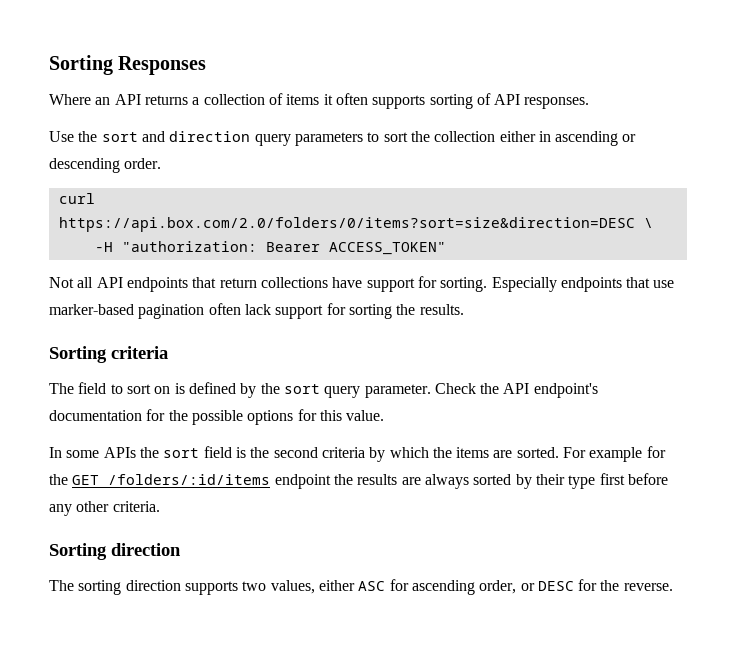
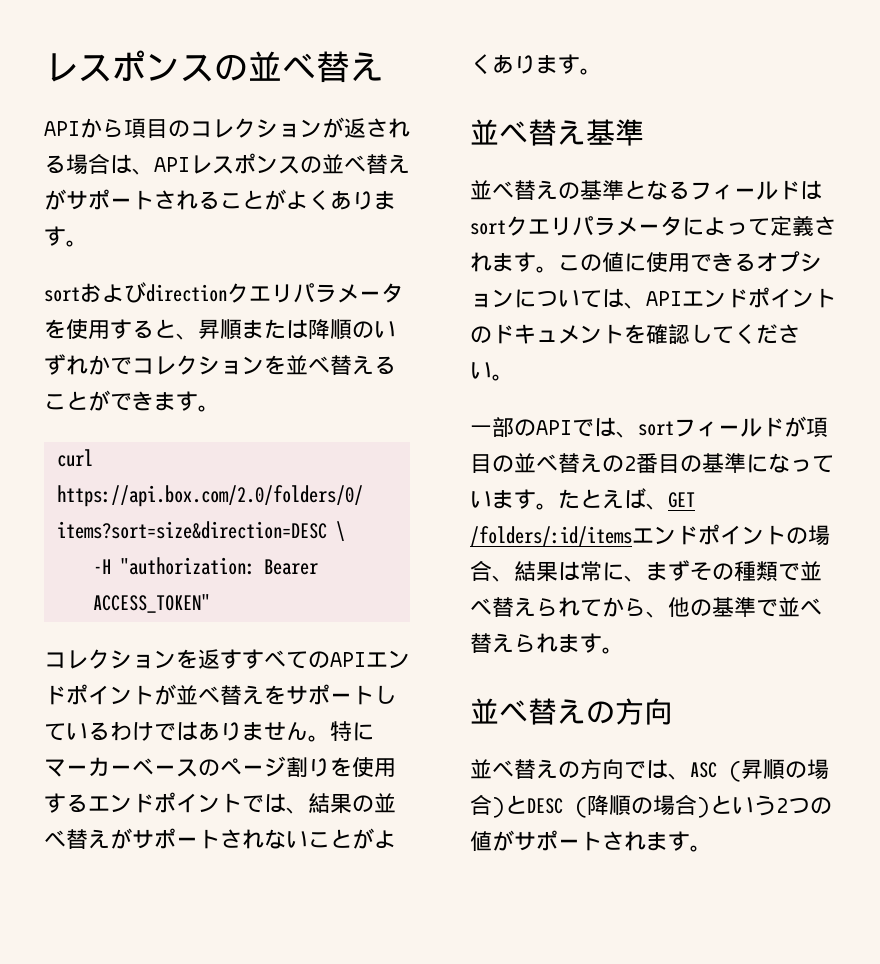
[49,55,207,75] [49,93,590,109] [49,131,637,146] [49,158,162,173] Sorting Responses // Where an API returns a collection of items it often supports sorting of API responses. // Use the sort and direction query parameters to sort the collection either in ascending or descending order. -> [44,50,384,83] [44,117,410,139] [44,153,410,175] [44,189,396,211] [44,226,88,247] [44,282,403,303] [44,319,396,340] [44,354,396,375] [44,390,220,412] レスポンスの並べ替え // APIから項目のコレクションが返される場合は、APIレスポンスの並べ替えがサポートされることがよくあります。 // sortおよびdirectionクエリパラメータを使用すると、昇順または降順のいずれかでコレクションを並べ替えることができます。
[49,276,675,292] [49,303,464,319] [49,346,168,363] [49,382,598,398] [49,409,385,425] [49,446,666,462] [49,473,668,489] [49,501,160,516] [49,543,181,560] [49,579,673,595] Not all API endpoints that return collections have support for sorting. Especially endpoints that use marker-based pagination often lack support for sorting the results. // Sorting criteria // The field to sort on is defined by the sort query parameter. Check the API endpoint's documentation for the possible options for this value. // In some APIs the sort field is the second criteria by which the items are sorted. For example for the GET /folders/:id/items endpoint the results are always sorted by their type first before any other criteria. // Sorting direction // The sorting direction supports two values, either ASC for ascending order, or DESC for the reverse. -> [44,649,410,669] [44,684,396,705] [44,721,374,742] [44,756,396,777] [44,792,396,814] [44,828,396,849] [470,54,602,75] [470,119,644,146] [470,180,822,200] [470,215,836,236] [470,251,822,273] [470,287,836,309] [470,324,800,345] [470,361,514,381] [470,416,828,438] [470,453,834,474] [470,488,695,510] [470,524,830,546] [470,560,822,582] [470,597,822,618] [470,633,624,654] [470,698,673,725] [470,759,829,782] [470,794,832,818] [470,830,712,852] コレクションを返すすべてのAPIエンドポイントが並べ替えをサポートしているわけではありません。特にマーカーベースのページ割りを使用するエンドポイントでは、結果の並べ替えがサポートされないことがよくあります。 // 並べ替え基準 // 並べ替えの基準となるフィールドはsortクエリパラメータによって定義されます。この値に使用できるオプションについては、APIエンドポイントのドキュメントを確認してください。 // 一部のAPIでは、sortフィールドが項目の並べ替えの2番目の基準になっています。たとえば、GET /folders/:id/itemsエンドポイントの場合、結果は常に、まずその種類で並べ替えられてから、他の基準で並べ替えられます。 // 並べ替えの方向 // 並べ替えの方向では、ASC (昇順の場合)とDESC (降順の場合)という2つの値がサポートされます。

